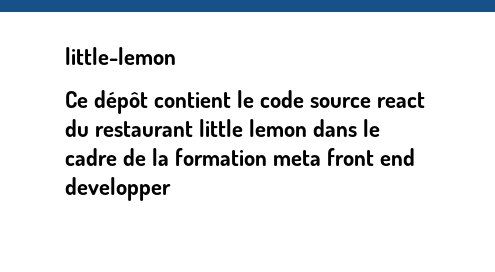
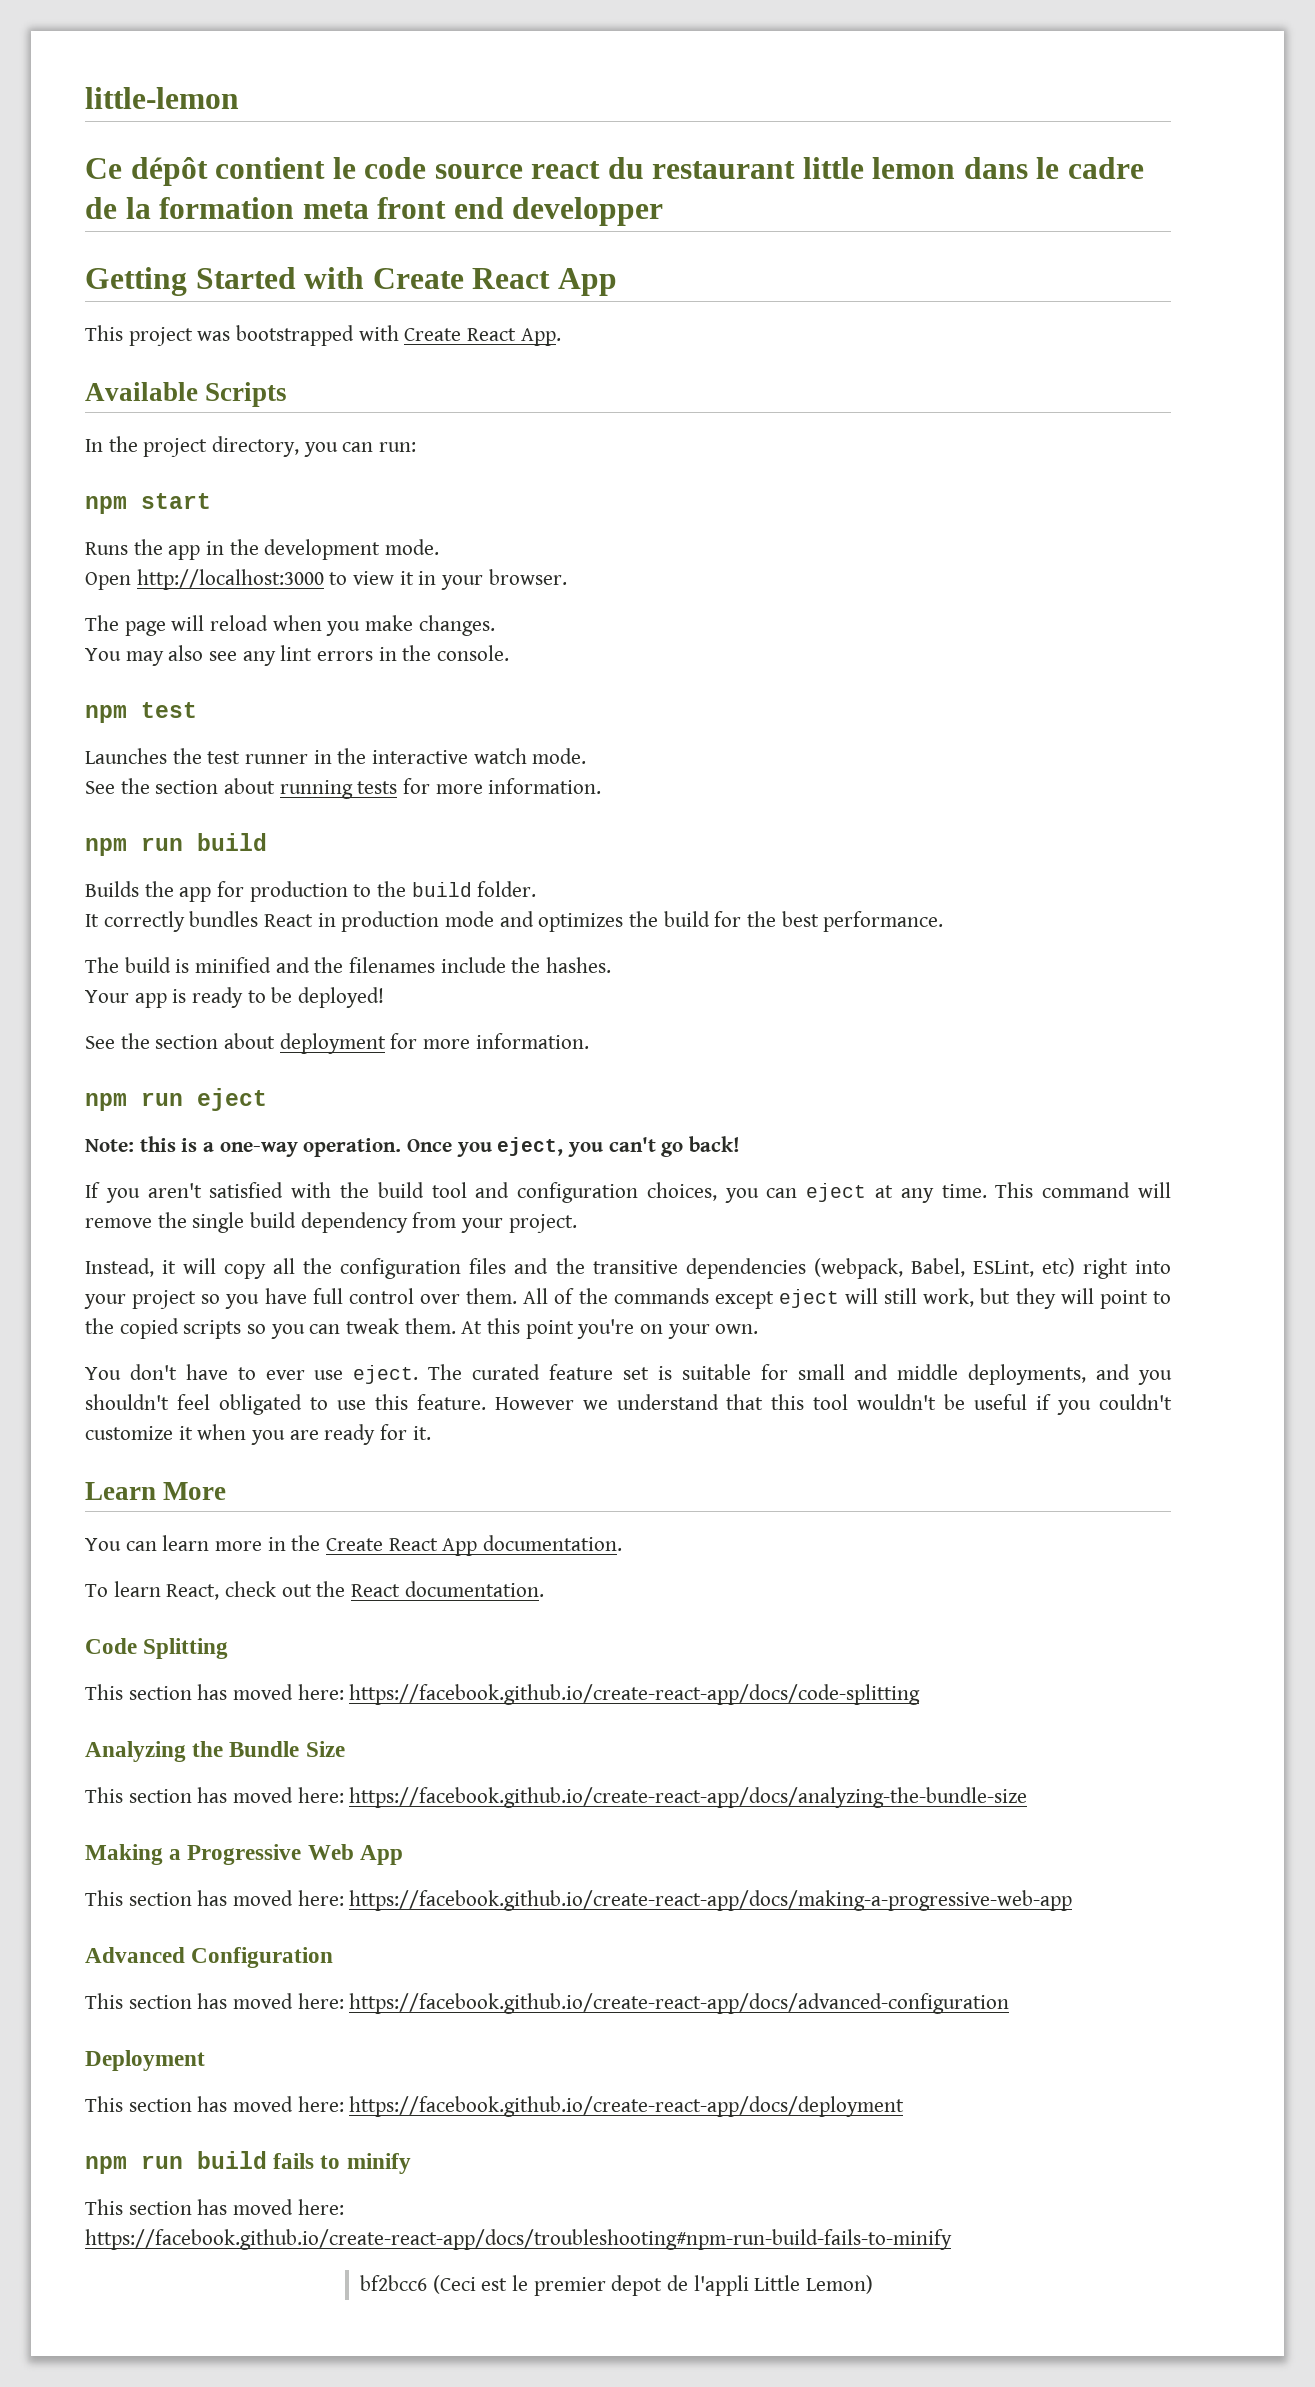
(171, 189) none -> [85,267,617,296] [85,325,561,346] [85,382,288,407] [85,436,417,457] [85,493,211,514] [85,539,440,560] [85,569,567,590] [85,615,495,636] [85,645,510,666] [85,702,197,723] [85,748,587,764] [85,778,602,799] [85,833,267,856] [85,881,537,902] [85,911,944,932] [85,957,612,973] [85,987,385,1008] [85,1033,589,1054] [85,1088,267,1111] [85,1136,741,1157] [85,1182,1171,1203] [85,1212,577,1233] [85,1258,1171,1279] [84,1288,1171,1309] [85,1318,759,1339] [85,1364,1173,1385] [85,1394,1173,1415] [85,1424,431,1445] [85,1482,227,1500] [85,1535,623,1556] [85,1581,544,1600] [85,1638,229,1659] [85,1684,921,1705] [85,1741,345,1762] [85,1787,1028,1808] [85,1844,403,1865] [85,1890,1073,1911] [85,1947,334,1968] [85,1993,1010,2014] [85,2050,205,2071] [85,2096,905,2117] [85,2151,411,2174] [85,2199,344,2215] [85,2229,952,2250] [360,2275,874,2296] // Getting Started with Create React App // This project was bootstrapped with Create React App. // Available Scripts // In the project directory, you can run: // npm start // Runs the app in the development mode. // Open http://localhost:3000 to view it in your browser. // The page will reload when you make changes. // You may also see any lint errors in the console. // npm test // Launches the test runner in the interactive watch mode. // See the section about running tests for more information. // npm run build // Builds the app for production to the build folder. // It correctly bundles React in production mode and optimizes the build for the best performance. // The build is minified and the filenames include the hashes. // Your app is ready to be deployed! // See the section about deployment for more information. // npm run eject // Note: this is a one-way operation. Once you eject, you can't go back! // If you aren't satisfied with the build tool and configuration choices, you can eject at any time. This command will remove the single build dependency from your project. // Instead, it will copy all the configuration files and the transitive dependencies (webpack, Babel, ESLint, etc) right into your project so you have full control over them. All of the commands except eject will still work, but they will point to the copied scripts so you can tweak them. At this point you're on your own. // You don't have to ever use eject. The curated feature set is suitable for small and middle deployments, and you shouldn't feel obligated to use this feature. However we understand that this tool wouldn't be useful if you couldn't customize it when you are ready for it. // Learn More // You can learn more in the Create React App documentation. // To learn React, check out the React documentation. // Code Splitting // This section has moved here: https://facebook.github.io/create-react-app/docs/code-splitting // Analyzing the Bundle Size // This section has moved here: https://facebook.github.io/create-react-app/docs/analyzing-the-bundle-size // Making a Progressive Web App // This section has moved here: https://facebook.github.io/create-react-app/docs/making-a-progressive-web-app // Advanced Configuration // This section has moved here: https://facebook.github.io/create-react-app/docs/advanced-configuration // Deployment // This section has moved here: https://facebook.github.io/create-react-app/docs/deployment // npm run build fails to minify // This section has moved here: https://facebook.github.io/create-react-app/docs/troubleshooting#npm-run-build-fails-to-minify // bf2bcc6 (Ceci est le premier depot de l'appli Little Lemon)

